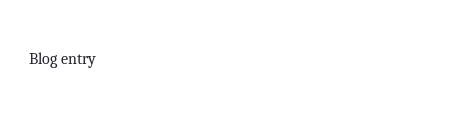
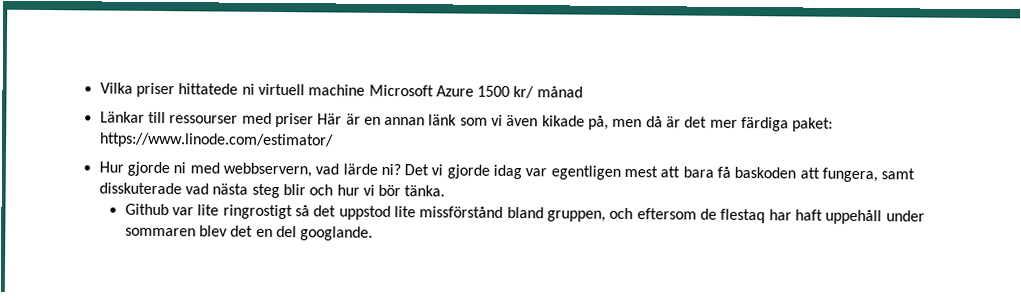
[29,52,97,68] Blog entry -> [99,82,583,99] [99,111,834,132] [99,132,334,149] [98,161,916,183] [98,182,446,199] [124,203,925,225] [124,225,374,241] Vilka priser hittatede ni virtuell machine Microsoft Azure 1500 kr/ månad // Länkar till ressourser med priser Här är en annan länk som vi även kikade på, men då är det mer färdiga paket: https://www.linode.com/estimator/ // Hur gjorde ni med webbservern, vad lärde ni? Det vi gjorde idag var egentligen mest att bara få baskoden att fungera, samt disskuterade vad nästa steg blir och hur vi bör tänka. // Github var lite ringrostigt så det uppstod lite missförstånd bland gruppen, och eftersom de flestaq har haft uppehåll under sommaren blev det en del googlande.

